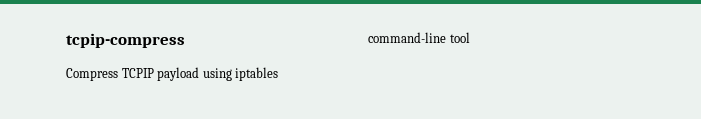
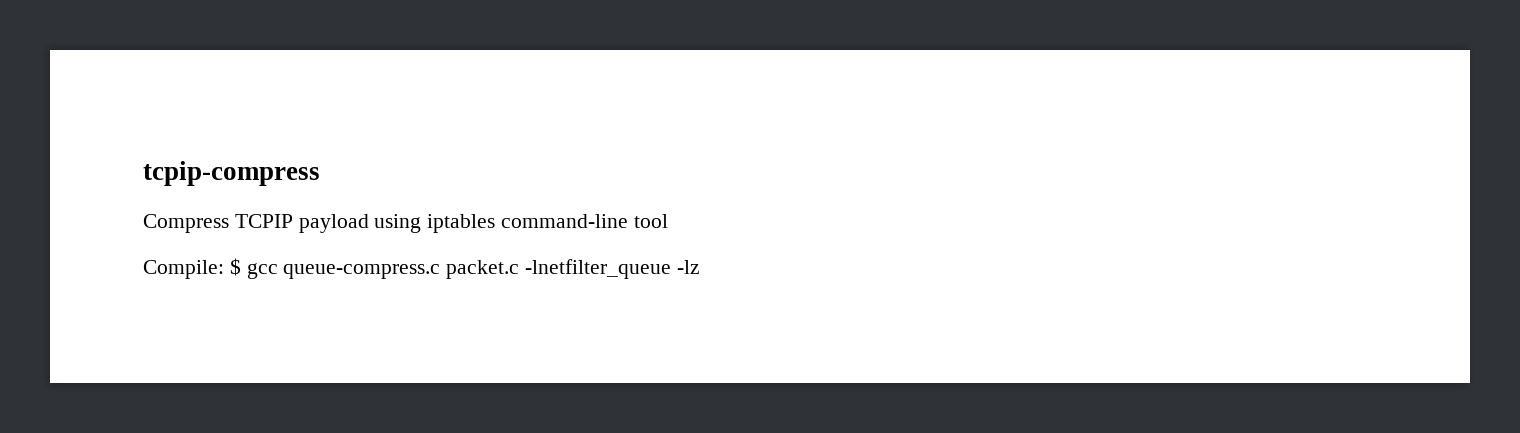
(470, 37) none -> [143,258,700,279] // Compile: $ gcc queue-compress.c packet.c -lnetfilter_queue -lz

